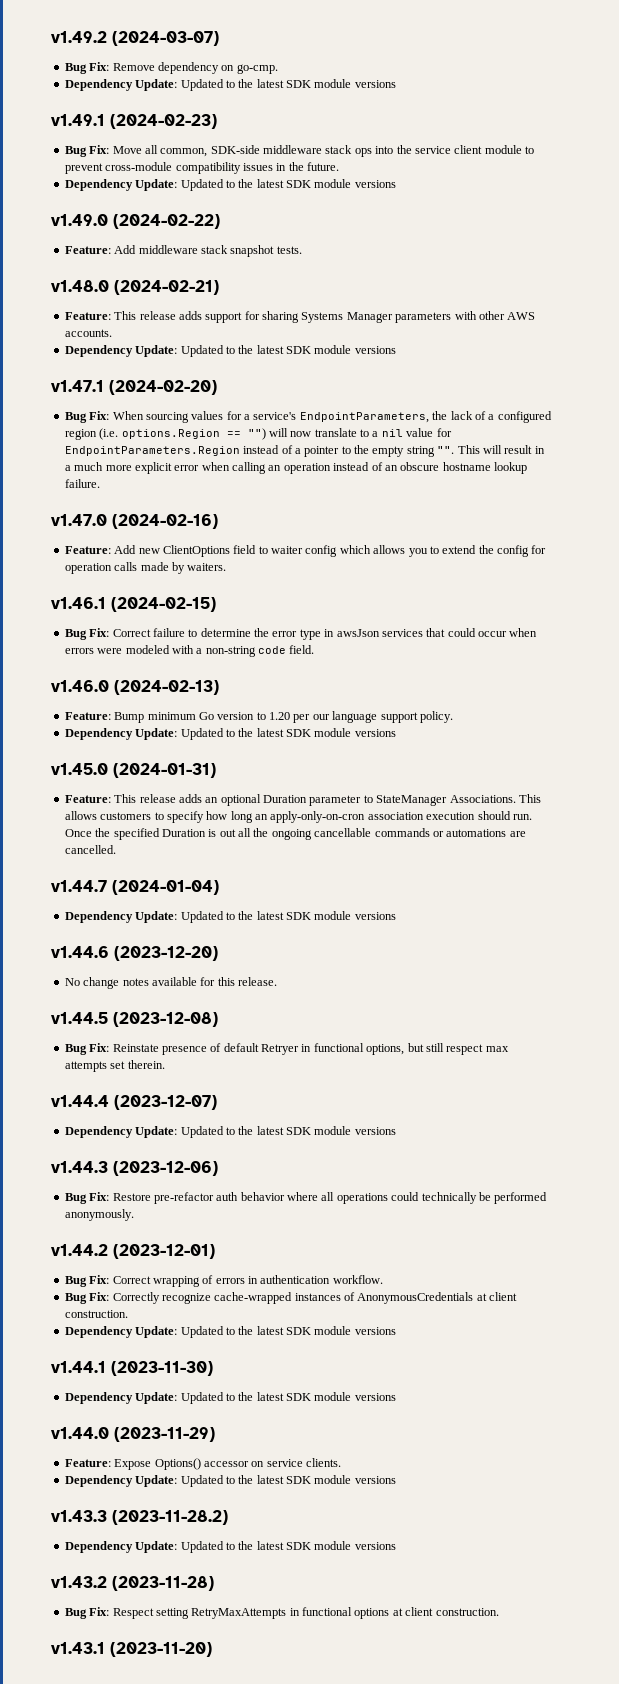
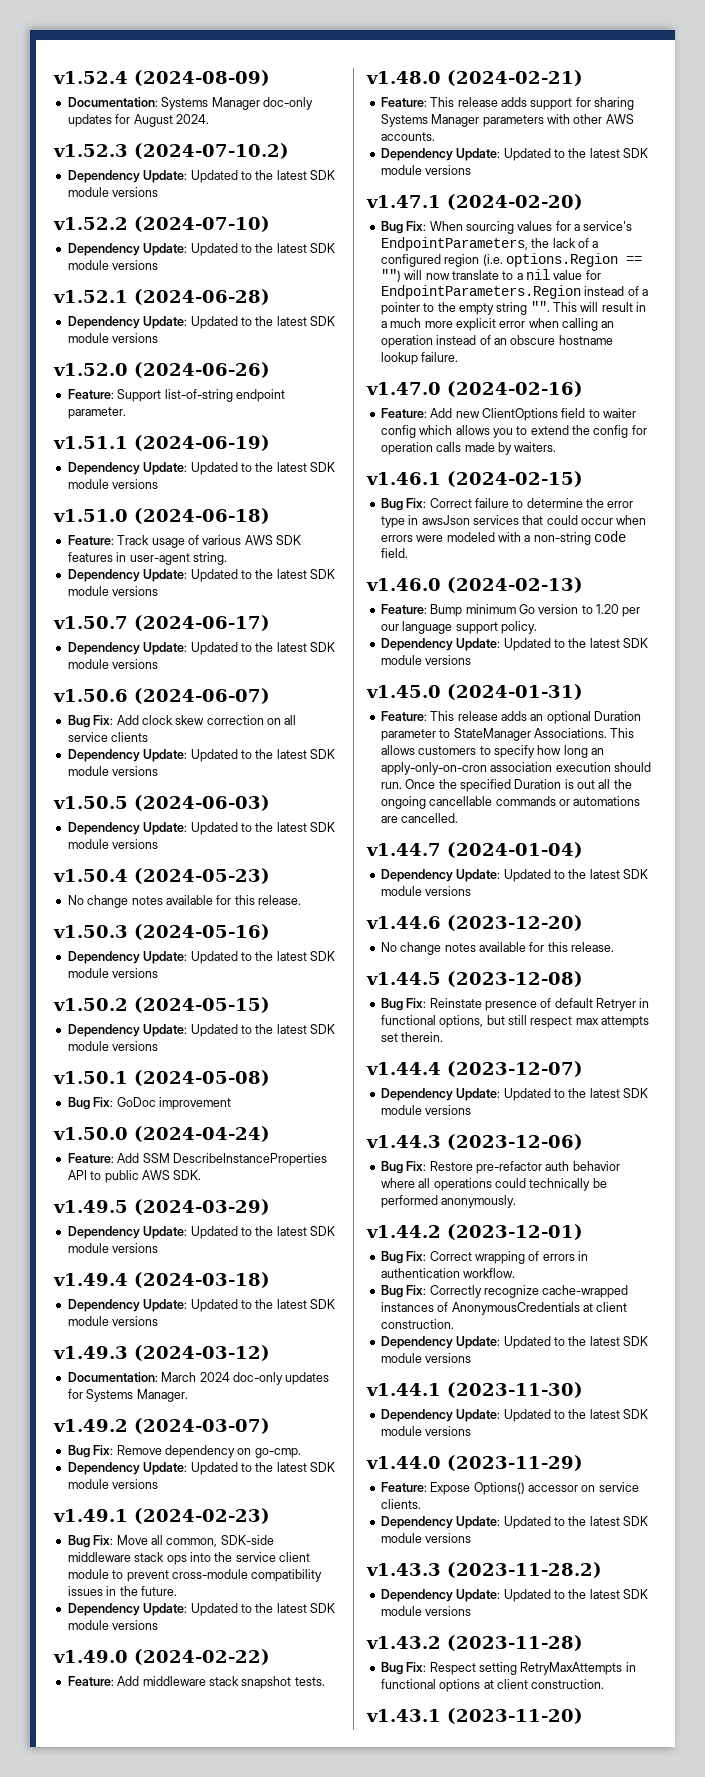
(51, 37) none -> [53,70,270,86] [67,97,313,110] [67,114,209,127] [53,143,289,159] [67,170,335,183] [67,187,159,197] [53,216,270,232] [67,243,335,256] [67,260,159,270] [53,289,270,305] [67,316,335,329] [67,333,159,343] [53,362,270,378] [67,389,285,402] [67,407,126,419] [53,435,270,451] [67,462,335,475] [67,479,159,489] [53,508,270,524] [67,535,301,548] [67,552,227,565] [67,569,335,582] [67,586,159,596] [53,615,270,631] [67,642,335,655] [67,659,159,669] [53,688,270,704] [67,715,297,728] [67,732,149,742] [67,749,335,762] [67,766,159,776] [53,795,270,811] [67,822,335,835] [67,839,159,849] [53,868,270,884] [67,895,301,908] [53,924,270,940] [67,951,335,964] [67,968,159,978] [53,997,270,1013] [67,1024,335,1037] [67,1041,159,1051] [53,1070,270,1086] [67,1097,231,1110] [53,1126,270,1142] [67,1153,327,1166] [67,1170,202,1183] [53,1199,270,1215] [67,1226,335,1239] [67,1243,159,1253] [53,1272,270,1288] [67,1299,335,1312] [67,1316,159,1326] [53,1345,270,1361] [67,1372,330,1385] [67,1389,188,1402] v1.52.4 (2024-08-09) // Documentation: Systems Manager doc-only updates for August 2024. // v1.52.3 (2024-07-10.2) // Dependency Update: Updated to the latest SDK module versions // v1.52.2 (2024-07-10) // Dependency Update: Updated to the latest SDK module versions // v1.52.1 (2024-06-28) // Dependency Update: Updated to the latest SDK module versions // v1.52.0 (2024-06-26) // Feature: Support list-of-string endpoint parameter. // v1.51.1 (2024-06-19) // Dependency Update: Updated to the latest SDK module versions // v1.51.0 (2024-06-18) // Feature: Track usage of various AWS SDK features in user-agent string. // Dependency Update: Updated to the latest SDK module versions // v1.50.7 (2024-06-17) // Dependency Update: Updated to the latest SDK module versions // v1.50.6 (2024-06-07) // Bug Fix: Add clock skew correction on all service clients // Dependency Update: Updated to the latest SDK module versions // v1.50.5 (2024-06-03) // Dependency Update: Updated to the latest SDK module versions // v1.50.4 (2024-05-23) // No change notes available for this release. // v1.50.3 (2024-05-16) // Dependency Update: Updated to the latest SDK module versions // v1.50.2 (2024-05-15) // Dependency Update: Updated to the latest SDK module versions // v1.50.1 (2024-05-08) // Bug Fix: GoDoc improvement // v1.50.0 (2024-04-24) // Feature: Add SSM DescribeInstanceProperties API to public AWS SDK. // v1.49.5 (2024-03-29) // Dependency Update: Updated to the latest SDK module versions // v1.49.4 (2024-03-18) // Dependency Update: Updated to the latest SDK module versions // v1.49.3 (2024-03-12) // Documentation: March 2024 doc-only updates for Systems Manager. //

